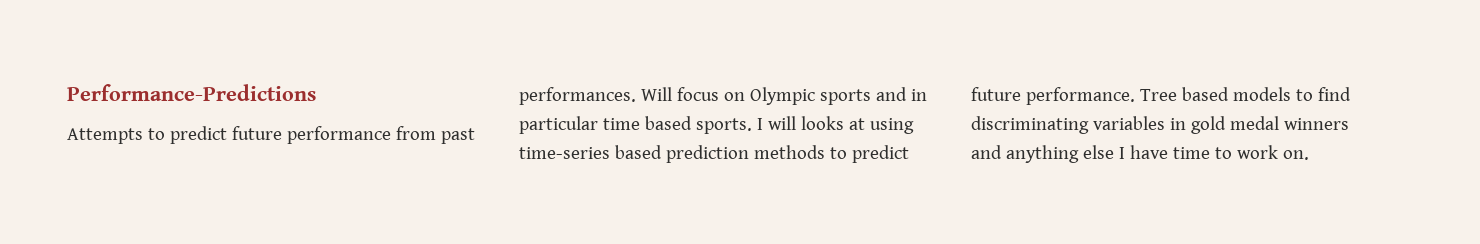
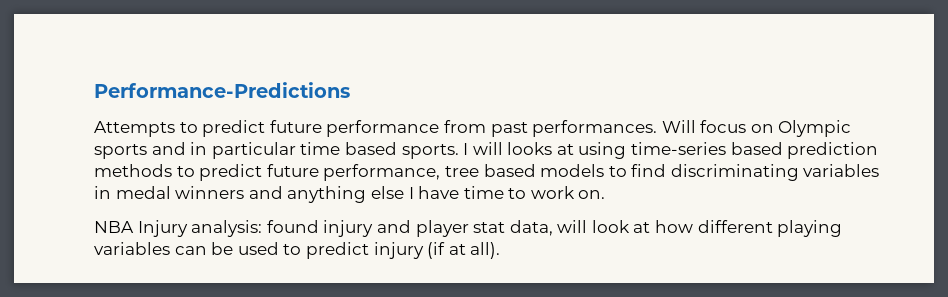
[1025,87,1177,105] performance. Tree -> [323,164,479,181] performance, tree
[1190,116,1226,134] gold -> (111, 192) none
(1309, 155) none -> [94,220,843,237] [94,242,501,259] // NBA Injury analysis: found injury and player stat data, will look at how different playing variables can be used to predict injury (if at all).

